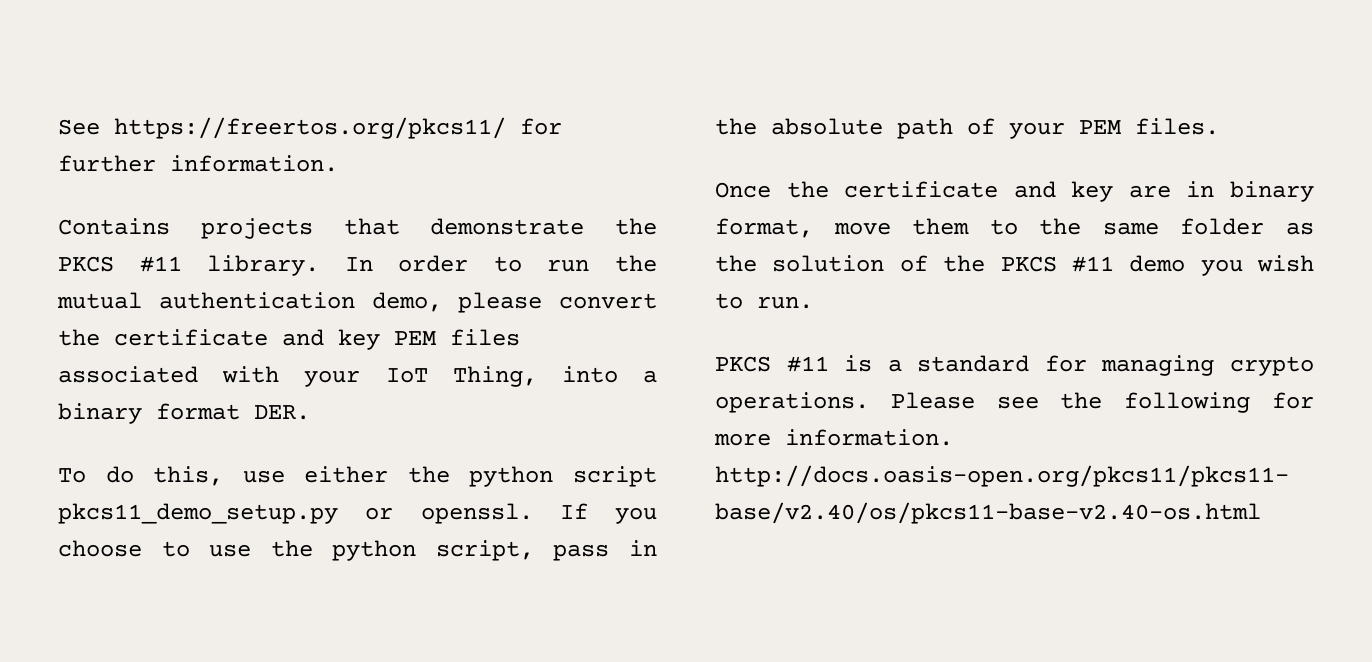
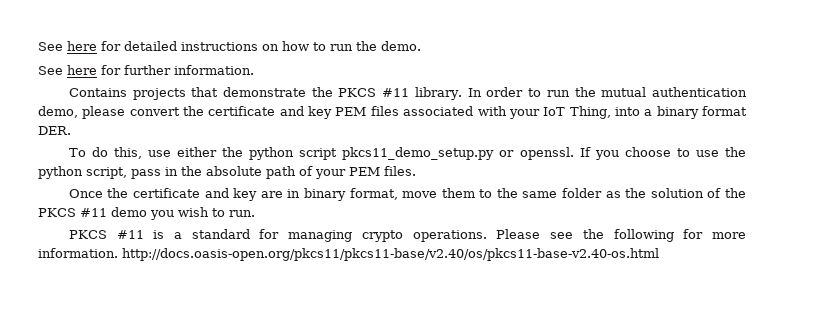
[58,117,506,139] See https://freertos.org/pkcs11/ -> [38,41,421,51] [38,65,97,75] See here for detailed instructions on how to run the demo. // See here

